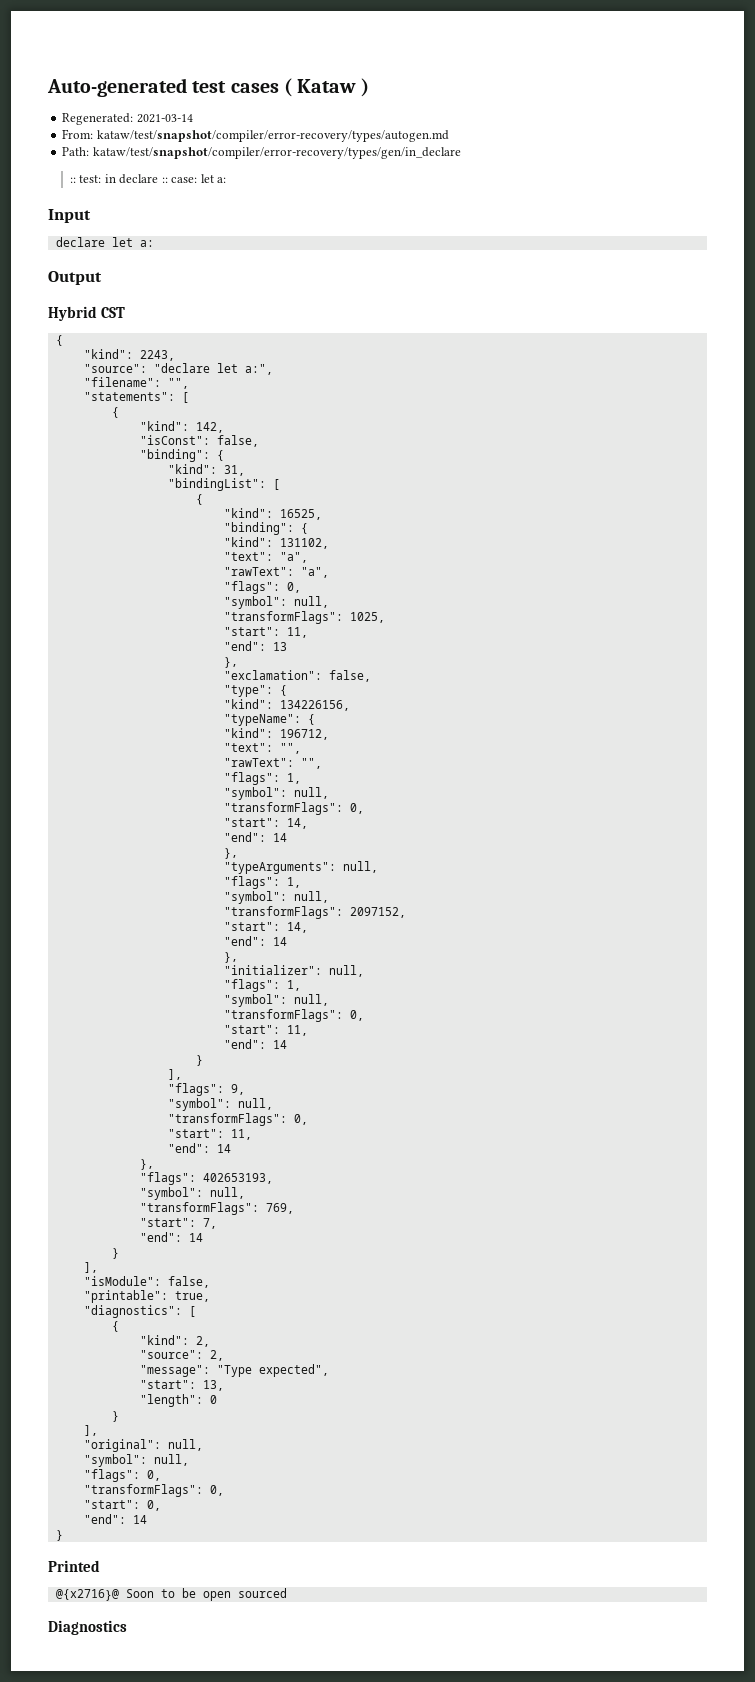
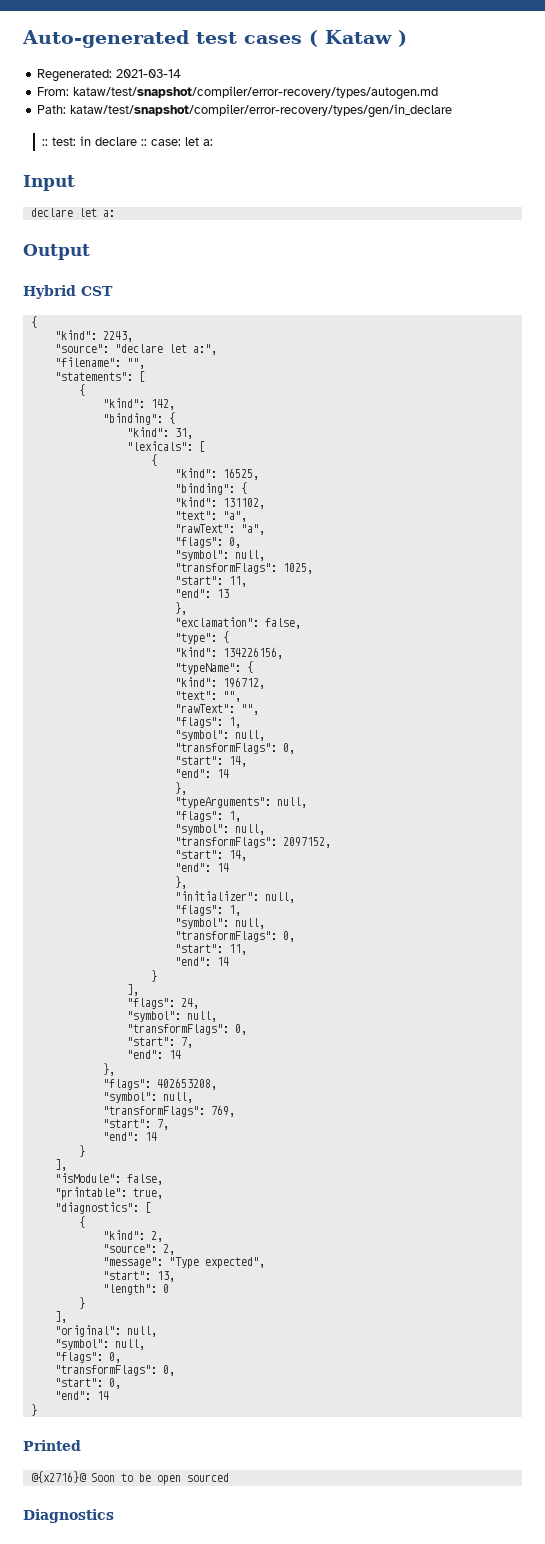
[139,435,259,447] // "isConst": false, -> (175, 404) none
[167,478,266,491] "bindingList": -> [126,441,193,451] "lexicals":
[230,1084,245,1095] [167,1098,273,1111] [167,1113,308,1126] [167,1129,252,1140] 9, // "symbol": null, // "transformFlags": 0, // "start": 11, -> [180,998,199,1009] [126,1011,217,1022] [126,1024,247,1035] [126,1037,193,1048] 24, // "symbol": null, // "transformFlags": 0, // "start": 7,
[202,1173,273,1184] 402653193, -> [156,1078,217,1090] 402653208,

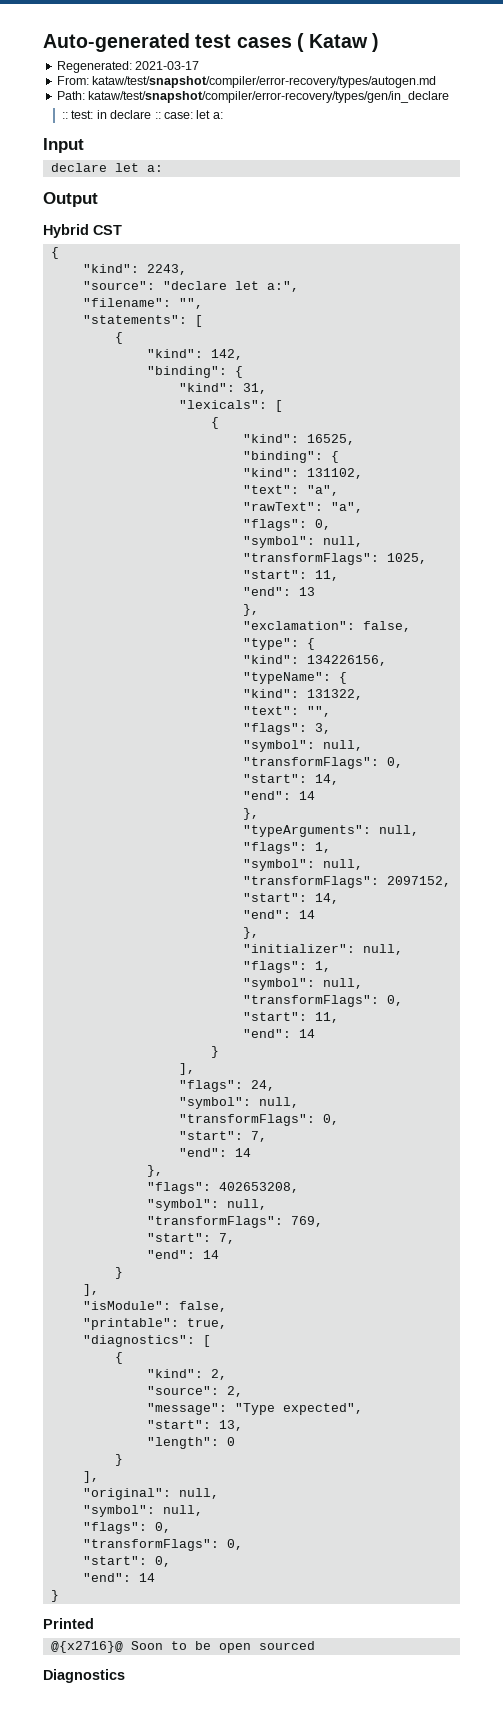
[116,69,182,78] 2021-03-14 -> [135,61,200,70] 2021-03-17
[222,677,265,689] 196712, -> [306,689,363,700] 131322,
[174,704,259,715] [174,717,241,728] // "rawText": "", // "flags": 1, -> [242,723,331,735] // "flags": 3,

